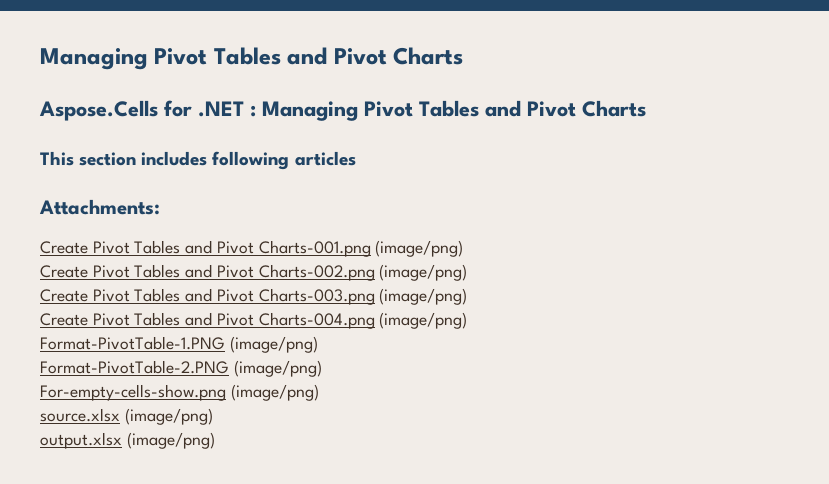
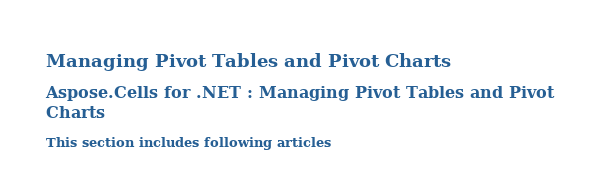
[39,199,160,215] [40,240,464,257] [40,264,468,281] [40,288,468,305] [40,312,468,329] [40,336,318,353] [40,360,322,377] [40,384,319,401] [40,408,213,425] [40,432,215,449] // Attachments: // Create Pivot Tables and Pivot Charts-001.png (image/png) // Create Pivot Tables and Pivot Charts-002.png (image/png) // Create Pivot Tables and Pivot Charts-003.png (image/png) // Create Pivot Tables and Pivot Charts-004.png (image/png) // Format-PivotTable-1.PNG (image/png) // Format-PivotTable-2.PNG (image/png) // For-empty-cells-show.png (image/png) // source.xlsx (image/png) // output.xlsx (image/png) -> (331, 142) none

